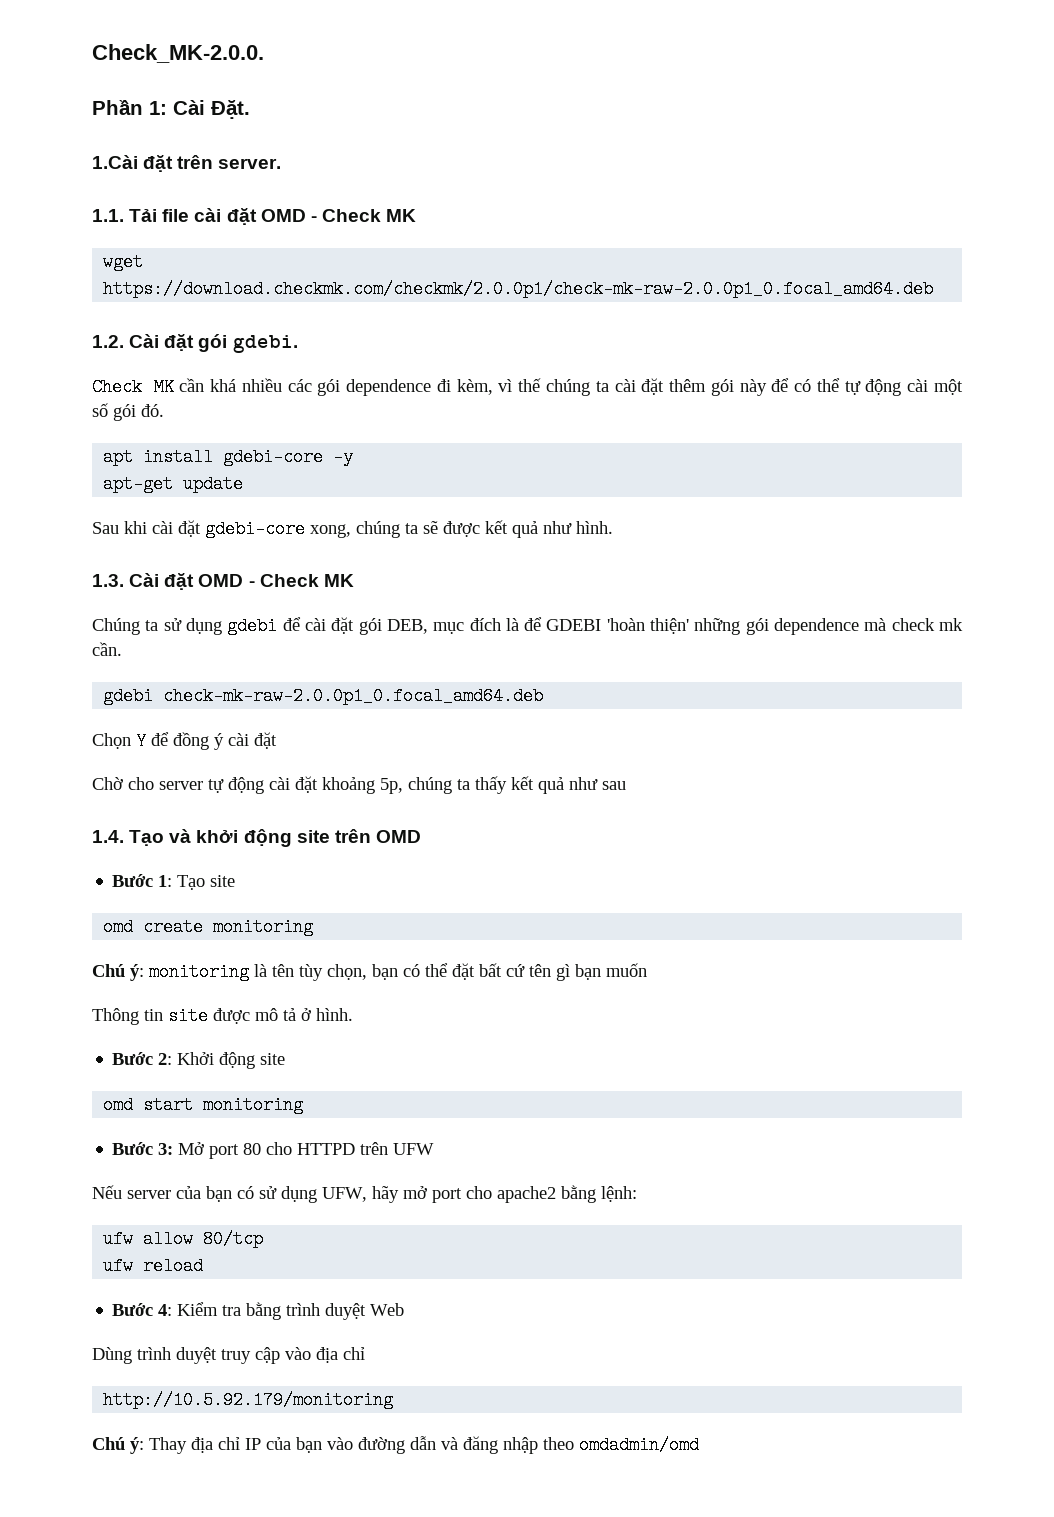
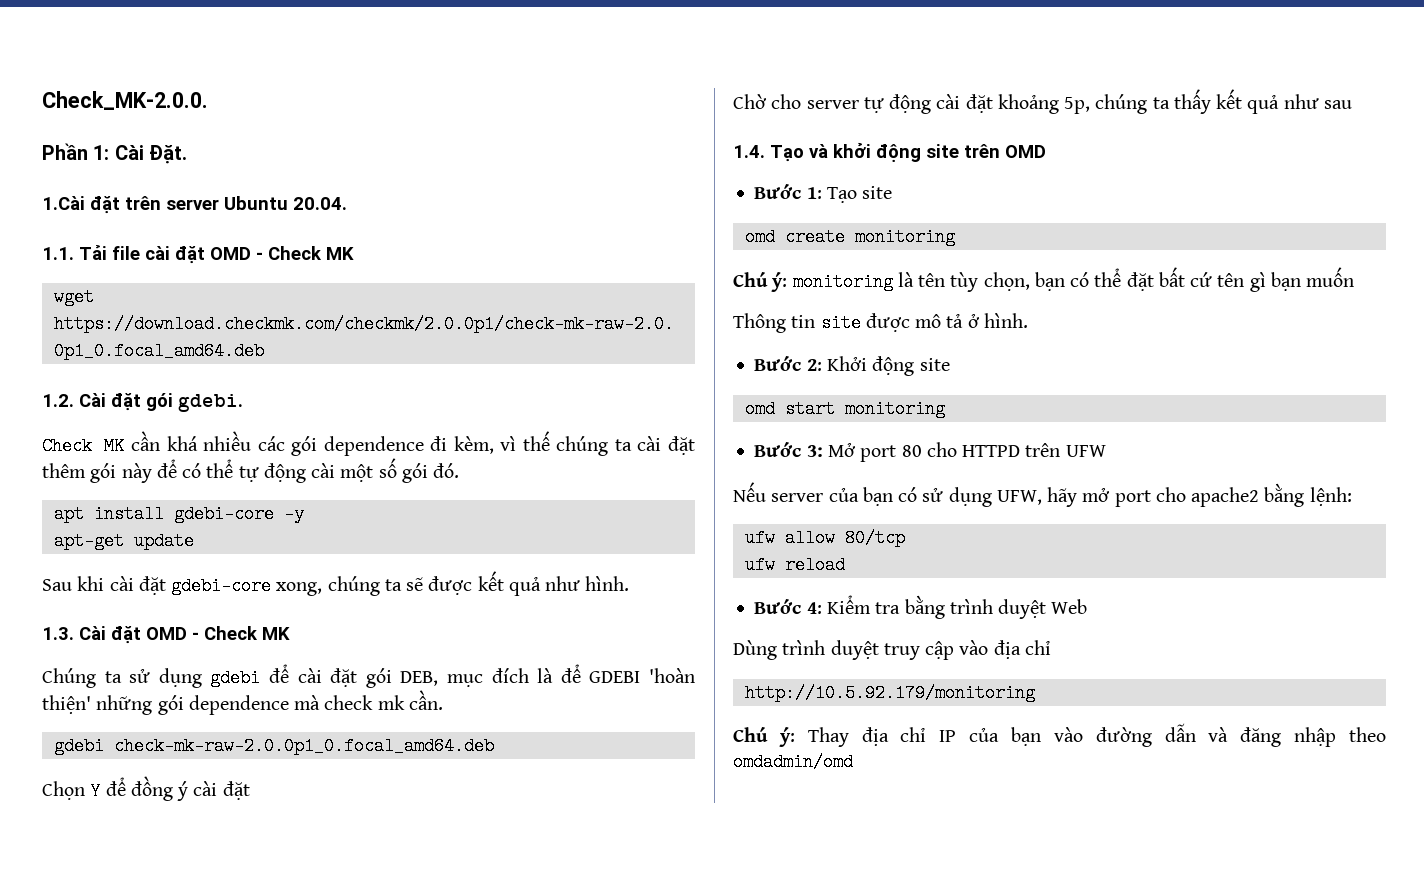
[218,158,282,169] server. -> [166,196,347,210] server Ubuntu 20.04.

